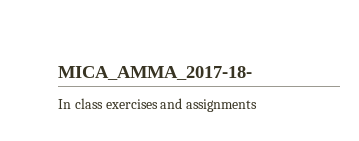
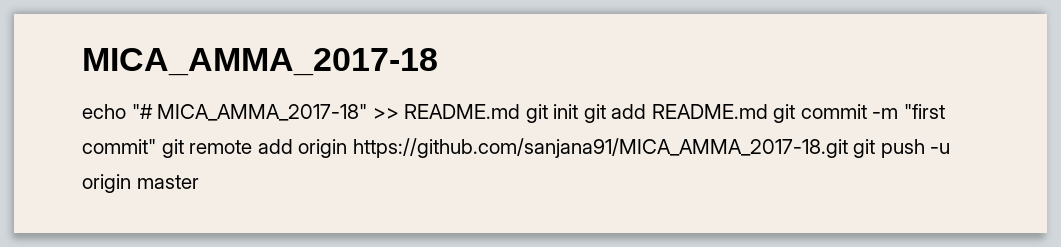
[58,66,252,80] [58,98,258,112] MICA_AMMA_2017-18- // In class exercises and assignments -> [82,48,438,76] [82,104,945,123] [82,138,951,158] [82,174,199,193] MICA_AMMA_2017-18 // echo "# MICA_AMMA_2017-18" >> README.md git init git add README.md git commit -m "first commit" git remote add origin https://github.com/sanjana91/MICA_AMMA_2017-18.git git push -u origin master

